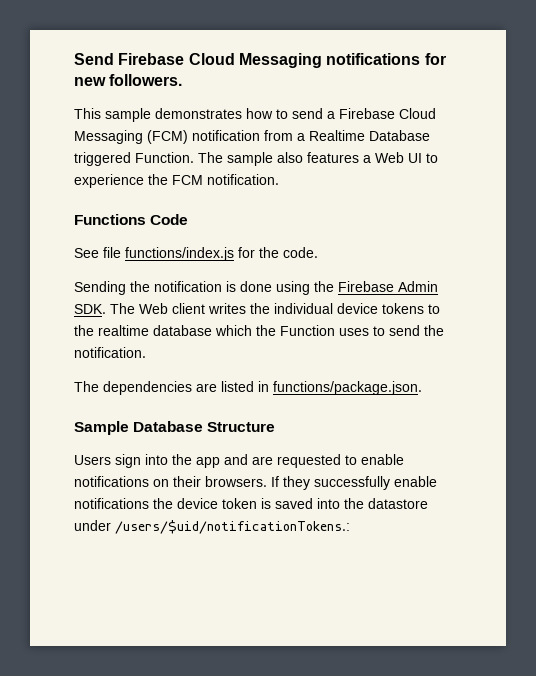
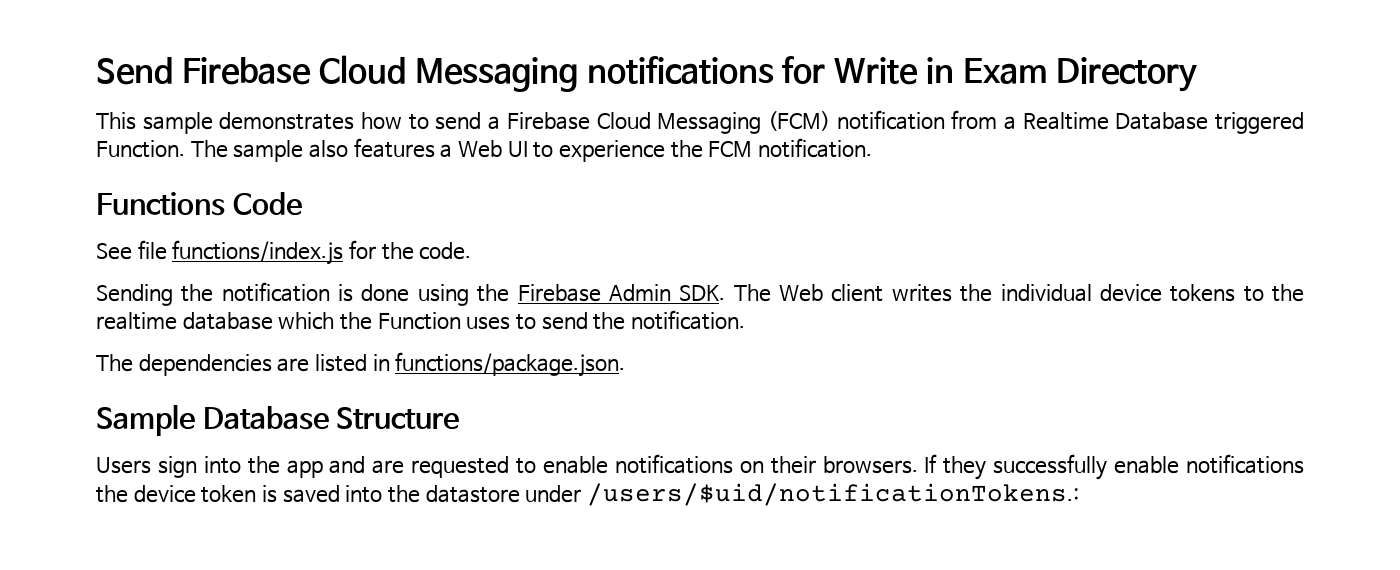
[74,74,183,86] new followers. -> [834,57,1198,92] Write in Exam Directory

